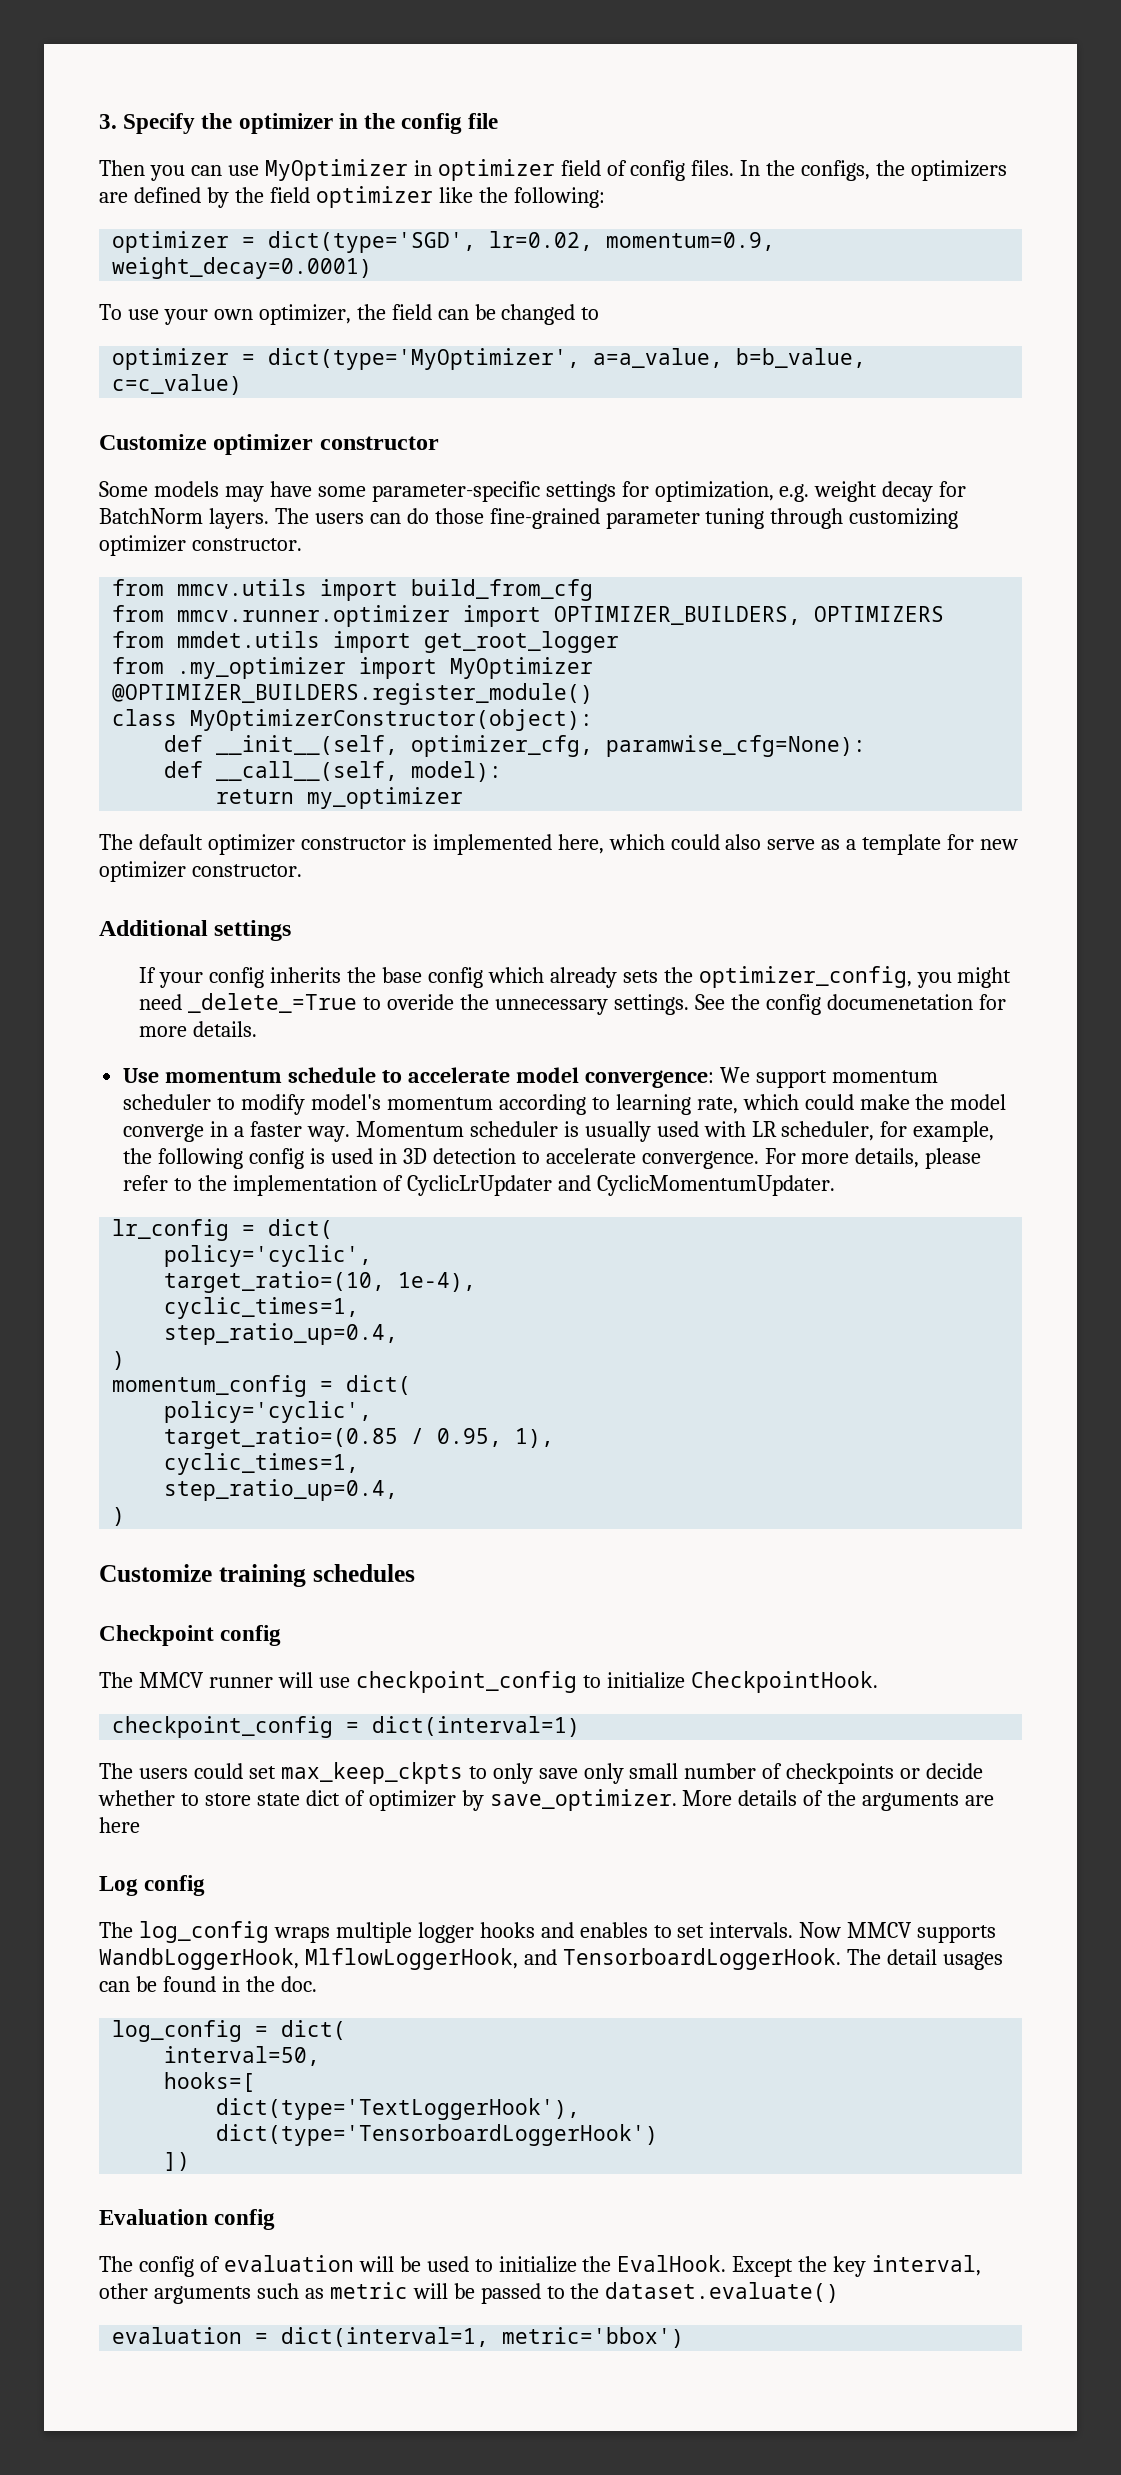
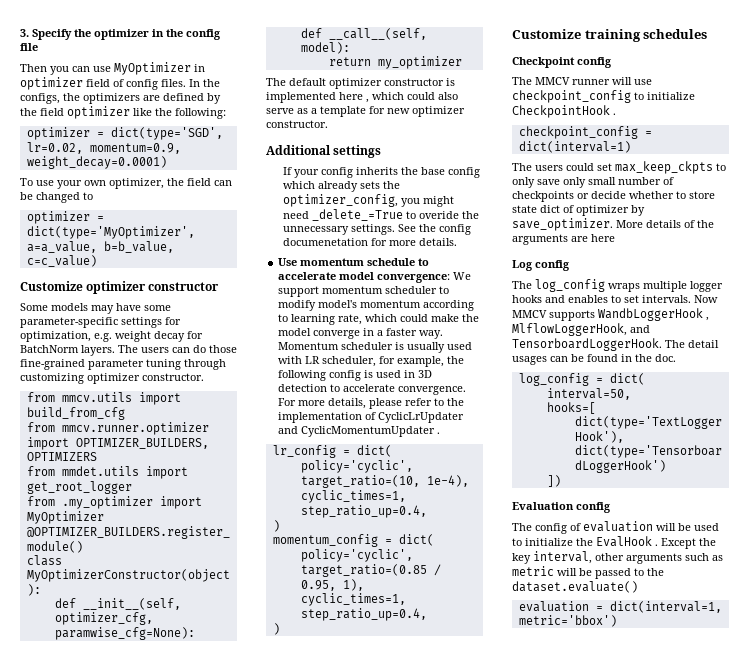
[557,834,604,854] here, -> [339,92,369,103] here ,
[596,1175,835,1196] CyclicMomentumUpdater. -> [301,426,441,437] CyclicMomentumUpdater .
[690,1671,878,1693] CheckpointHook. -> [512,105,616,118] CheckpointHook .
[99,1948,299,1970] WandbLoggerHook, -> [598,308,709,321] WandbLoggerHook ,
[617,2255,727,2272] EvalHook. -> [596,536,658,547] EvalHook .

